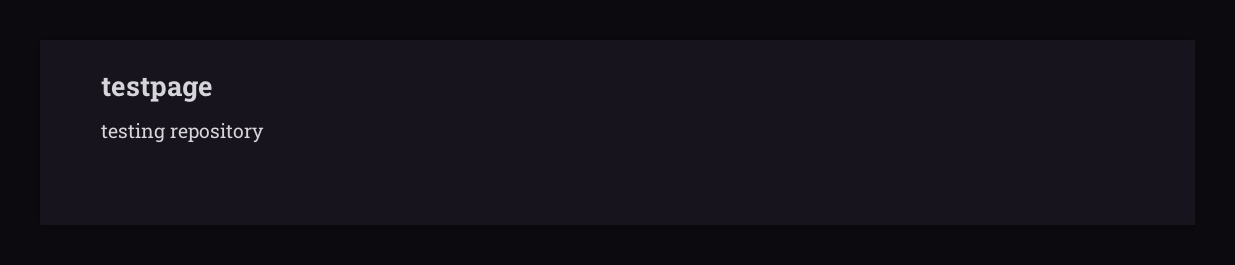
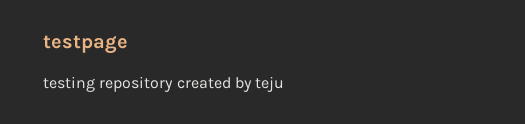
(265, 133) none -> [176,76,285,92] created by teju

